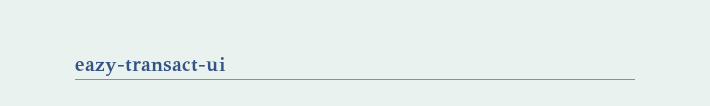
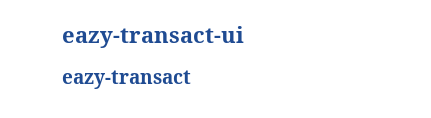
(226, 66) none -> [62,70,191,89] // eazy-transact

